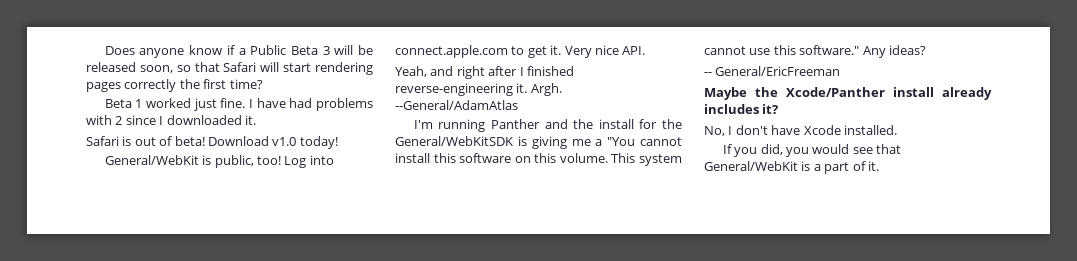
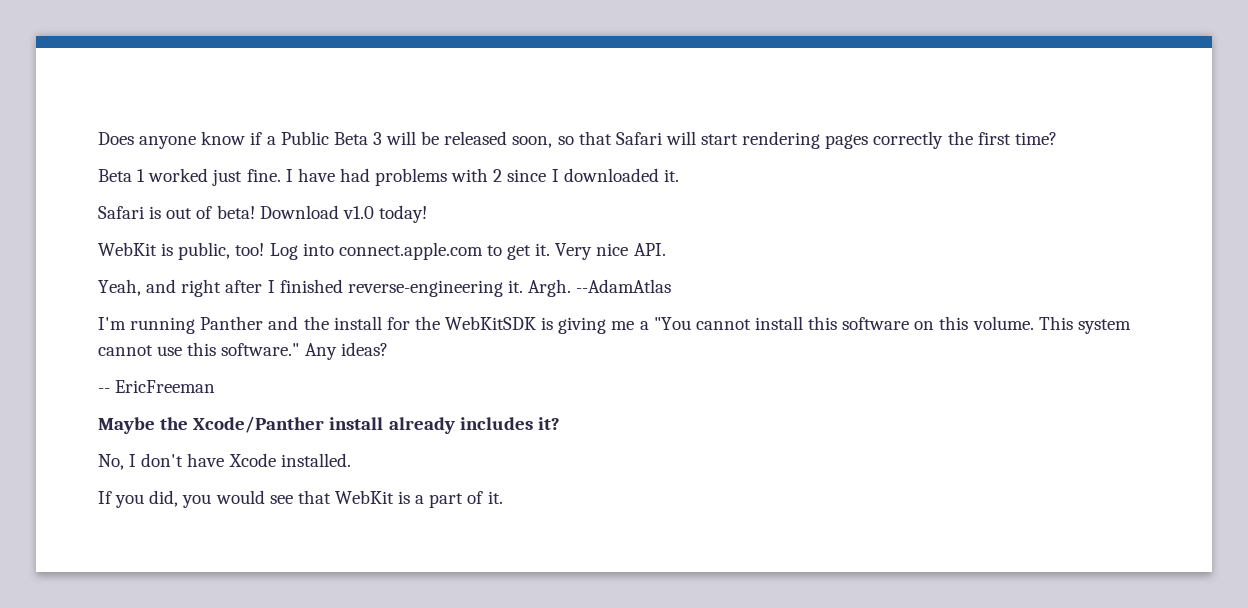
[104,155,199,165] General/WebKit -> [98,242,157,256] WebKit
[395,100,518,110] --General/AdamAtlas -> [576,279,672,293] --AdamAtlas
[395,136,513,146] General/WebKitSDK -> [445,316,537,330] WebKitSDK
[715,66,841,76] General/EricFreeman -> [115,380,216,393] EricFreeman
[704,161,798,171] General/WebKit -> [334,490,394,504] WebKit

